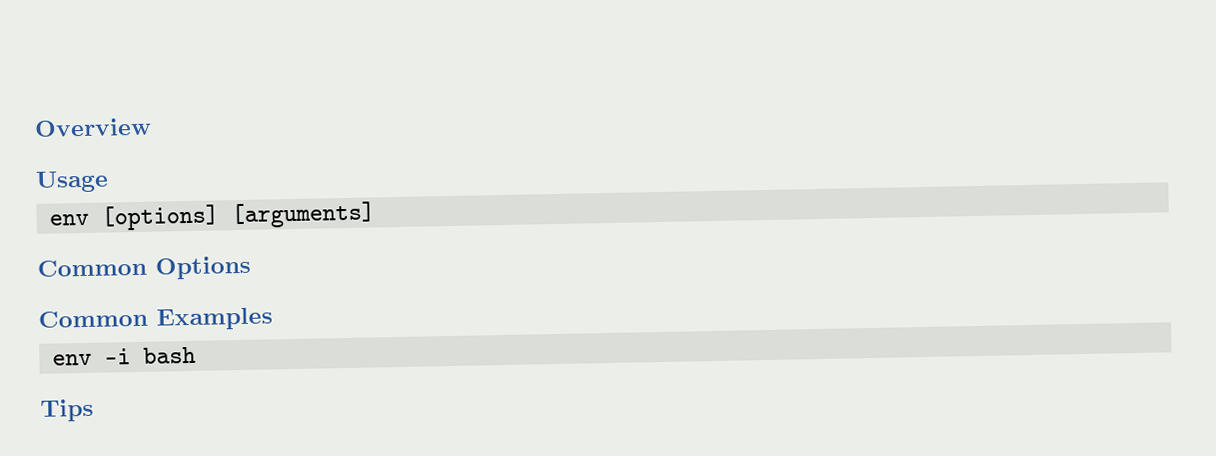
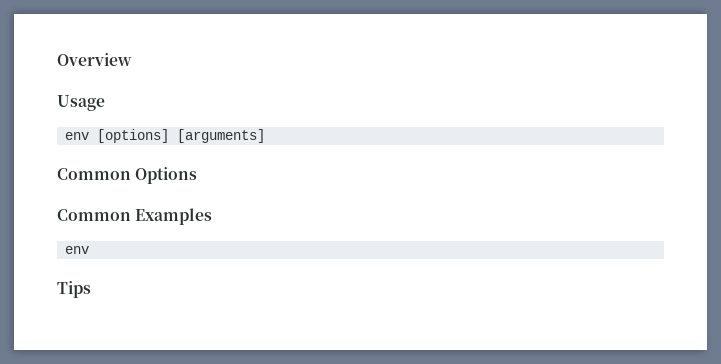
[103,346,196,365] -i bash -> (89, 250) none

